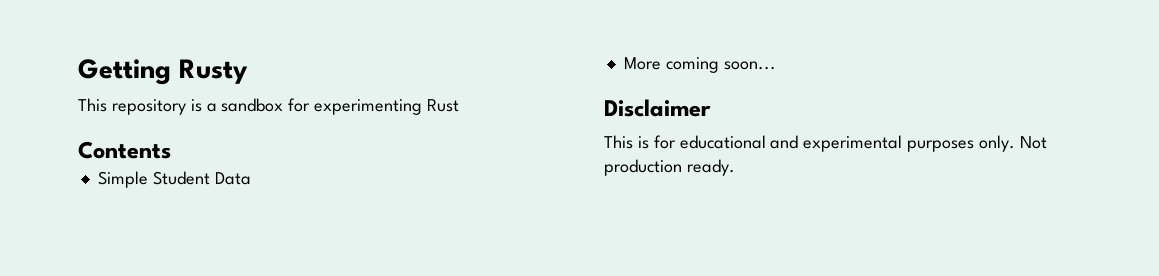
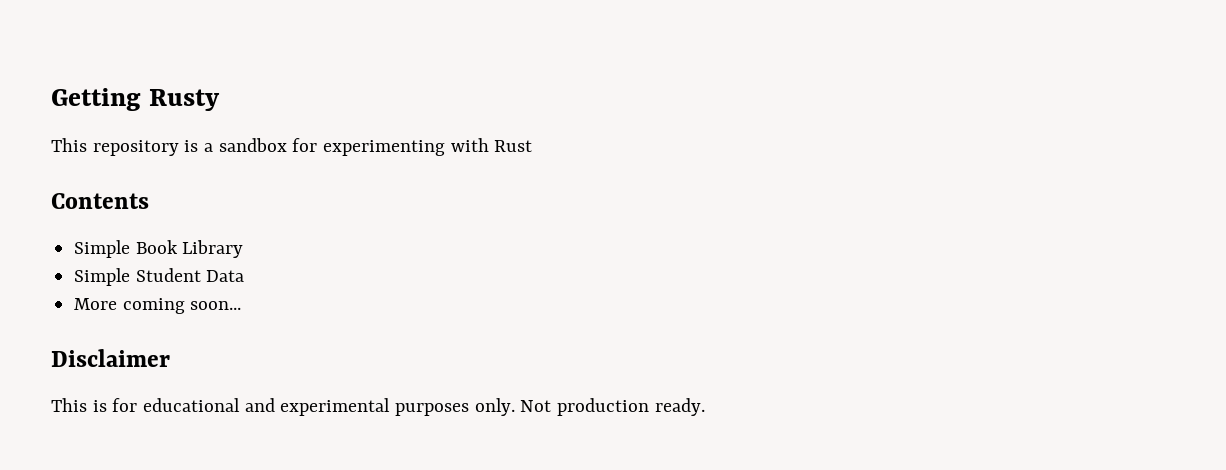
(423, 107) none -> [450,138,489,152] with
(171, 150) none -> [74,240,244,258] // Simple Book Library

